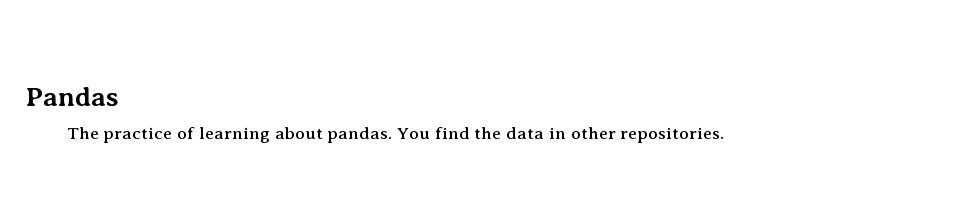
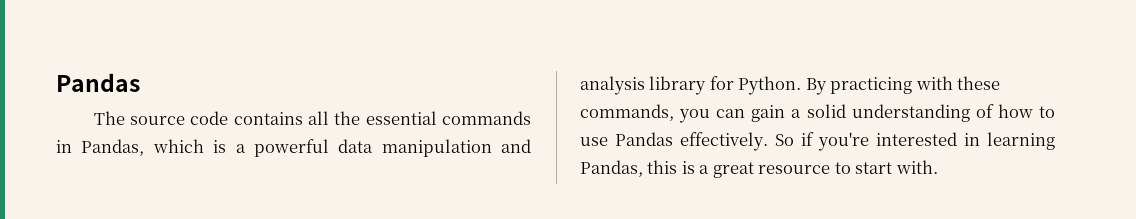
[103,127,725,143] practice of learning about pandas. You find the data in other repositories. -> [129,111,531,125] [56,139,531,157] [580,76,1001,95] [580,104,1055,123] [580,132,1055,151] [580,160,938,178] source code contains all the essential commands in Pandas, which is a powerful data manipulation and analysis library for Python. By practicing with these commands, you can gain a solid understanding of how to use Pandas effectively. So if you're interested in learning Pandas, this is a great resource to start with.

